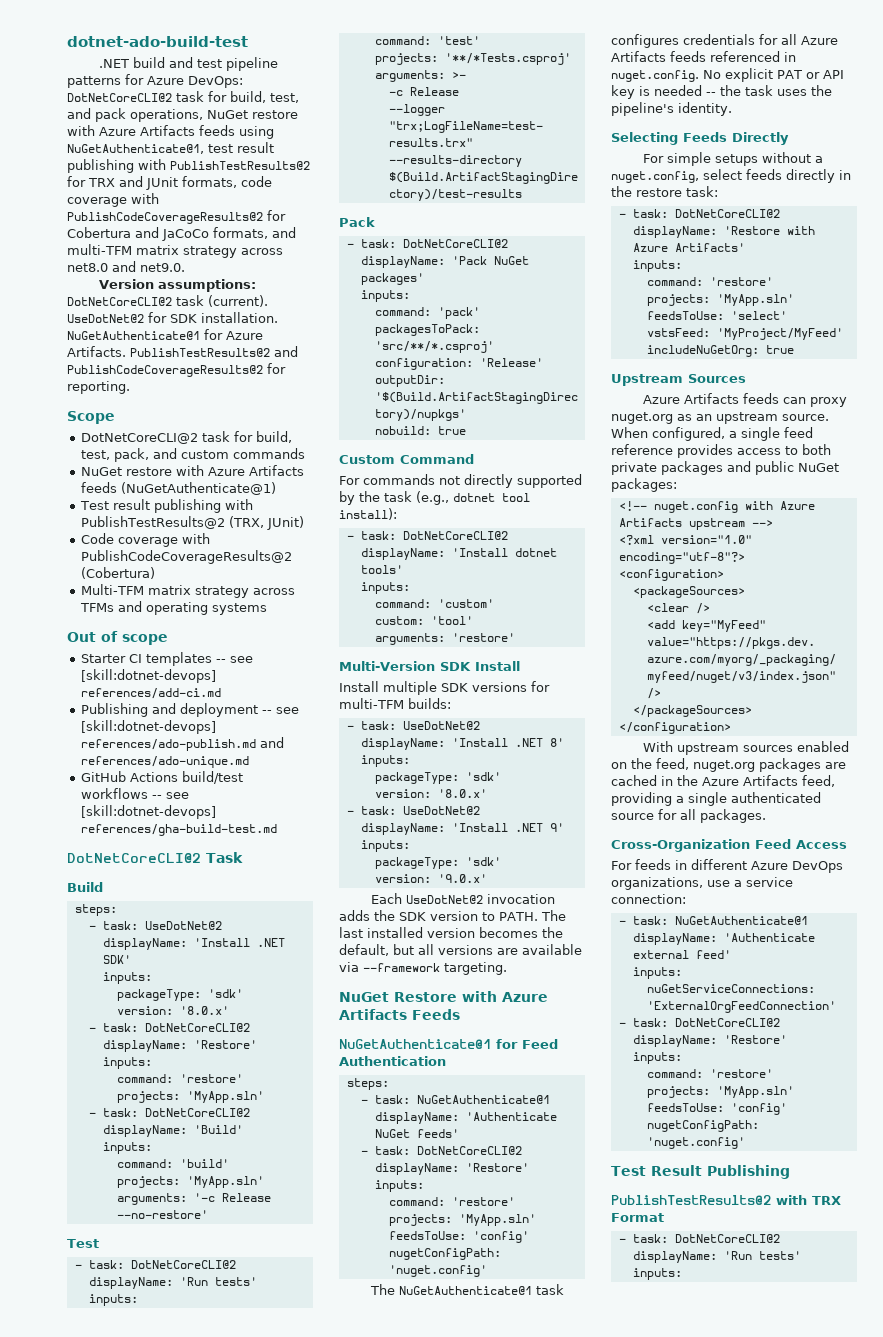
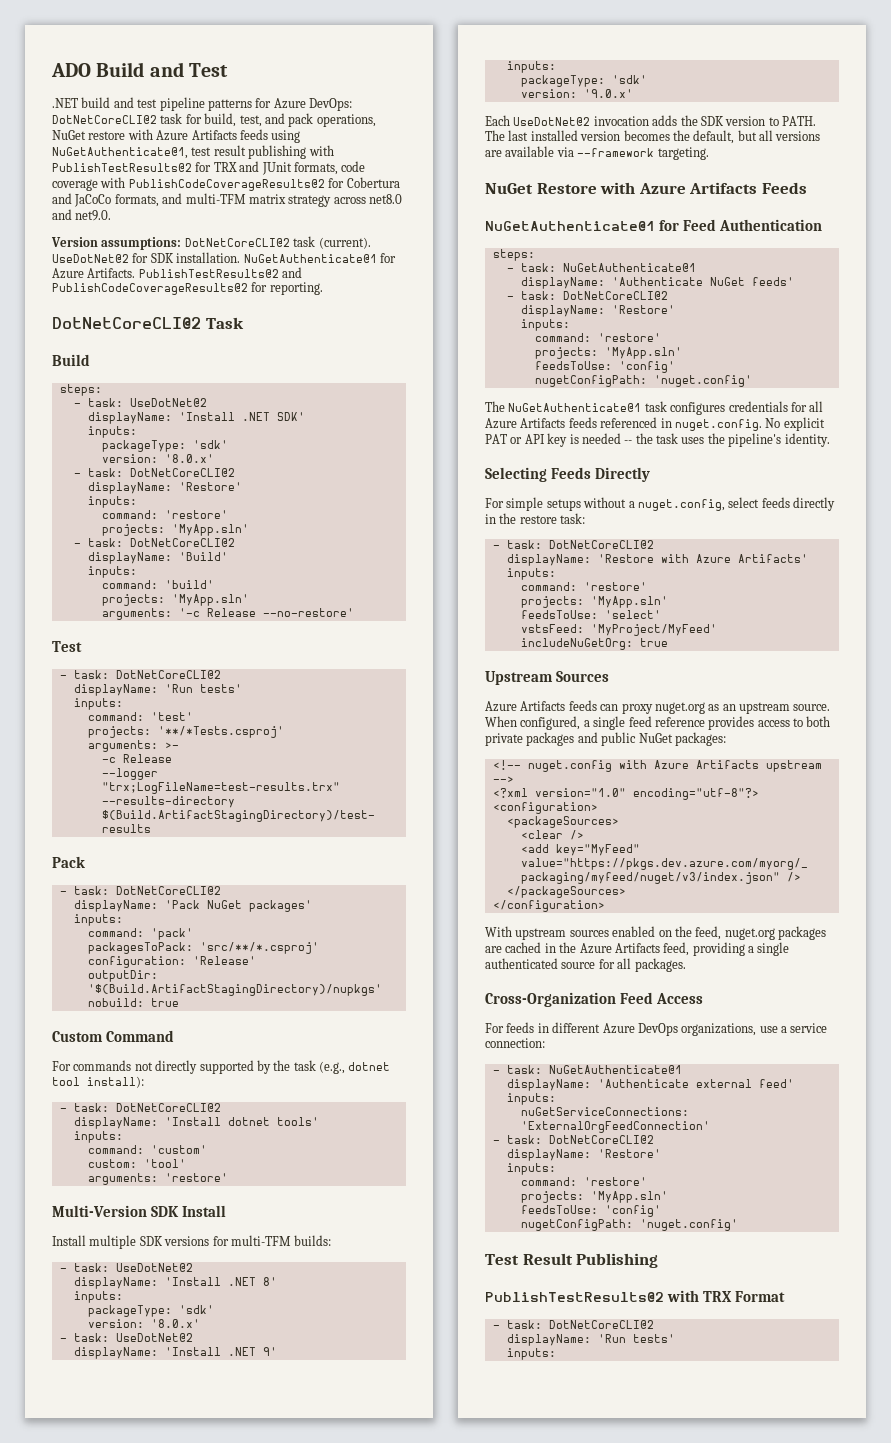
[67,36,248,47] dotnet-ado-build-test -> [51,62,228,77] ADO Build and Test
[67,411,115,424] [80,431,292,444] [80,448,305,462] [80,465,304,476] [80,482,276,495] [79,499,253,513] [80,516,304,530] [80,533,210,547] [80,550,292,564] [80,567,155,579] [80,584,295,598] [79,601,267,615] [67,631,168,645] [80,652,253,666] [80,669,216,683] [80,688,221,699] [80,703,299,717] [80,720,216,734] [80,737,284,751] [80,756,249,768] [80,771,243,784] [80,788,189,799] [80,805,216,819] [80,824,277,836] // Scope // DotNetCoreCLI@2 task for build, test, pack, and custom commands // NuGet restore with Azure Artifacts feeds (NuGetAuthenticate@1) // Test result publishing with PublishTestResults@2 (TRX, JUnit) // Code coverage with PublishCodeCoverageResults@2 (Cobertura) // Multi-TFM matrix strategy across TFMs and operating systems // Out of scope // Starter CI templates -- see [skill:dotnet-devops] references/add-ci.md // Publishing and deployment -- see [skill:dotnet-devops] references/ado-publish.md and references/ado-unique.md // GitHub Actions build/test workflows -- see [skill:dotnet-devops] references/gha-build-test.md -> (323, 288) none

